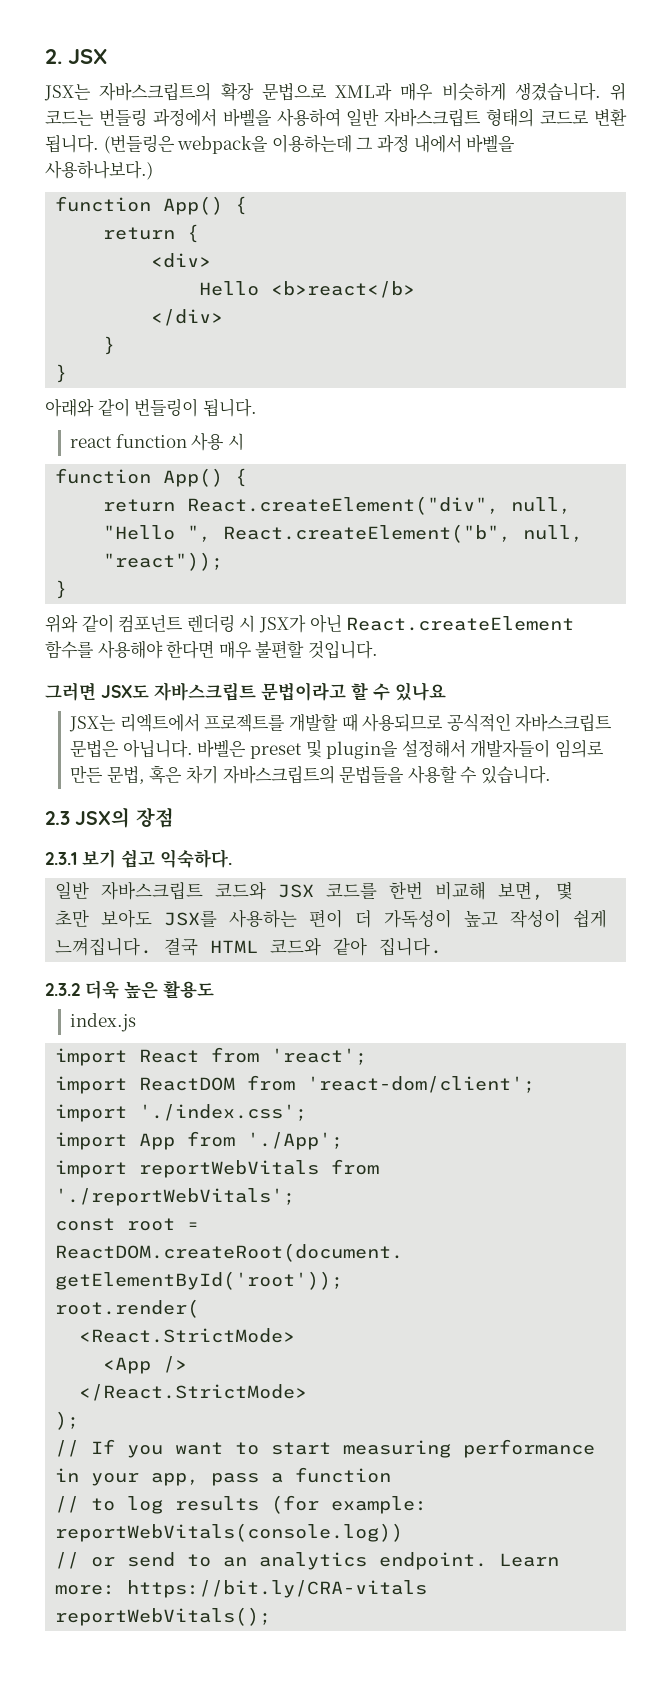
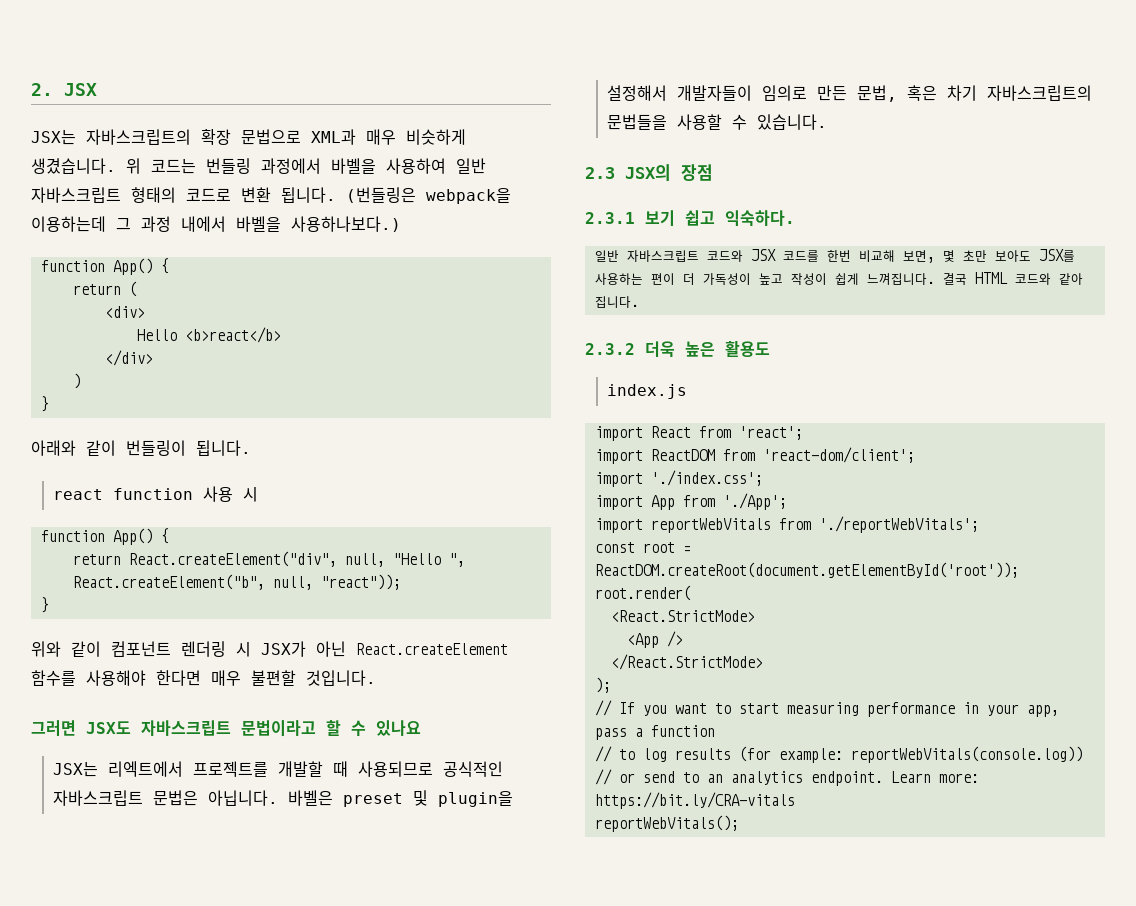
[187,224,200,243] { -> [128,281,137,297] (
[103,336,116,355] } -> [72,373,81,389] )

